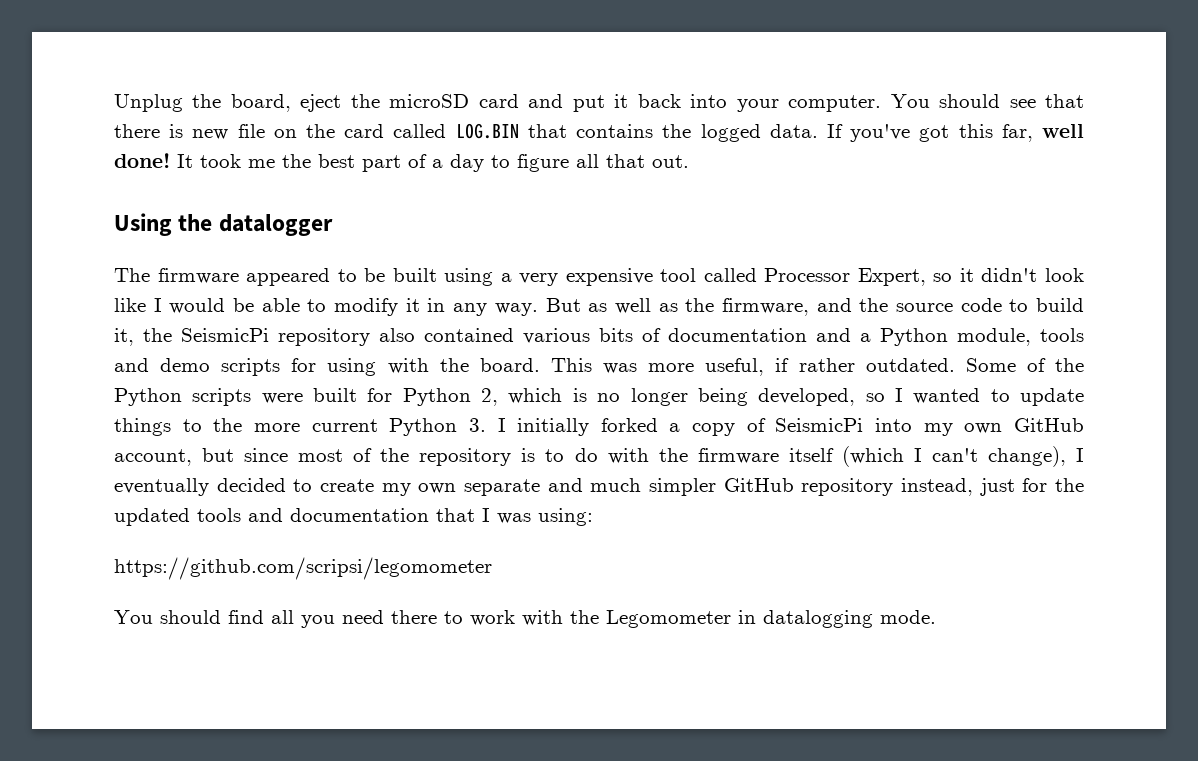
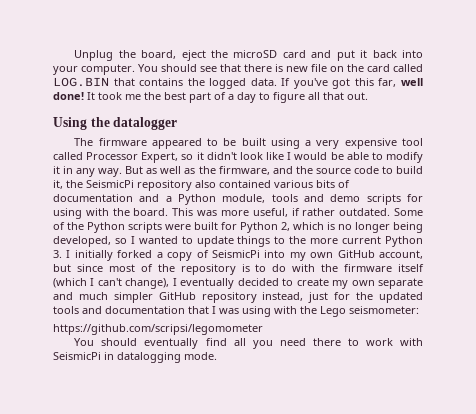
[538,508,593,526] using: -> [242,306,419,317] using with the Lego seismometer:
(221, 617) none -> [144,338,199,349] eventually
[570,610,731,628] the Legomometer -> [53,352,101,360] SeismicPi

